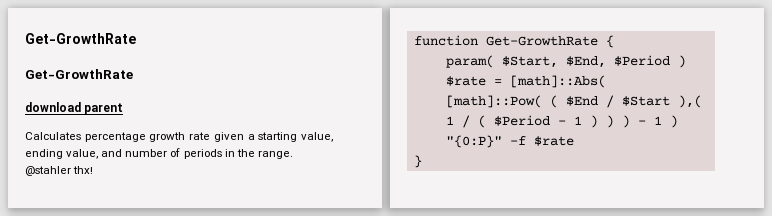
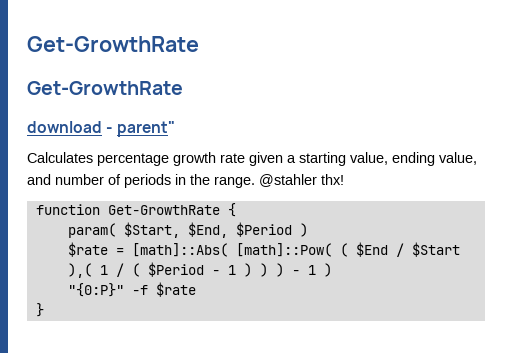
[84,103,124,115] parent -> [106,121,176,137] - parent"

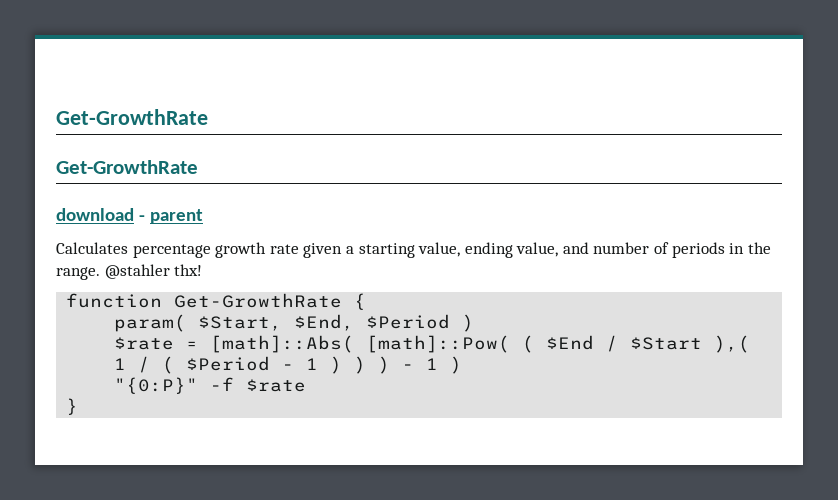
[117,121,176,137] parent" -> [149,209,203,224] parent

